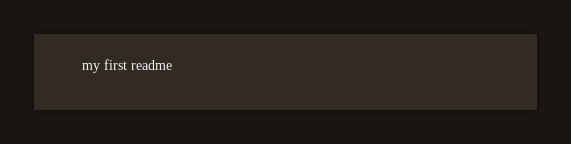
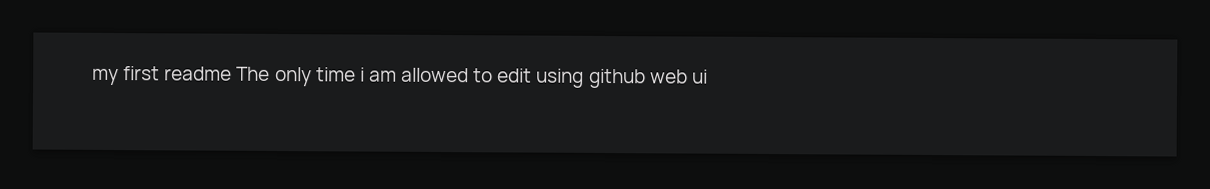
(172, 65) none -> [236,66,708,89] The only time i am allowed to edit using github web ui

